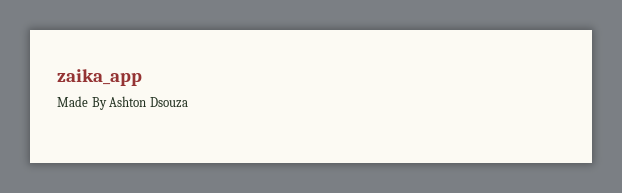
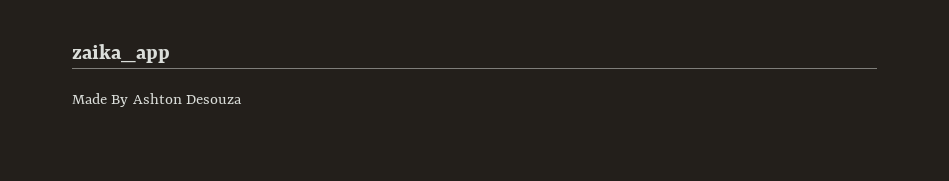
[149,97,188,108] Dsouza -> [186,95,243,104] Desouza

